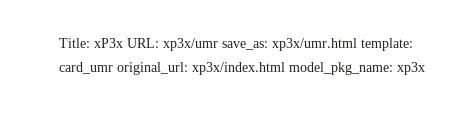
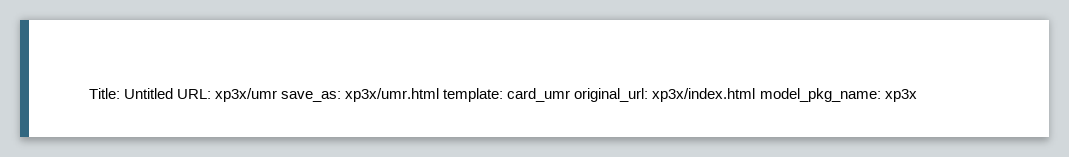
[94,38,123,48] xP3x -> [124,88,174,99] Untitled

